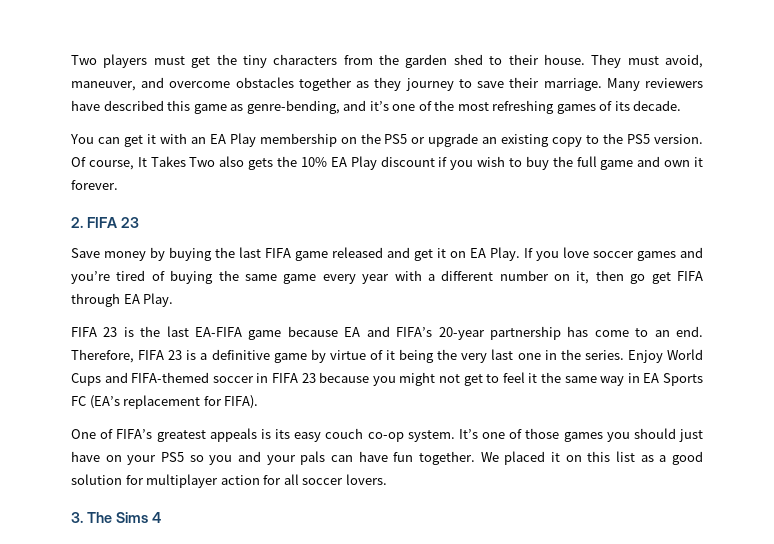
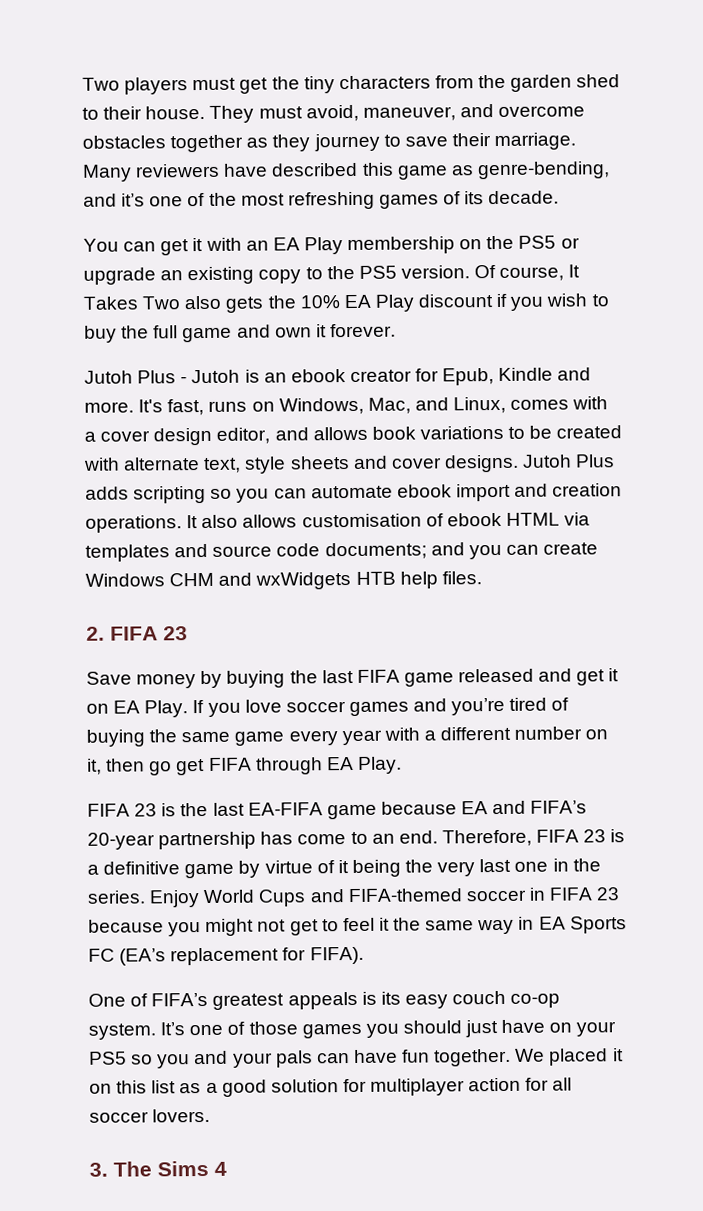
(118, 185) none -> [84,367,592,386] [84,396,609,416] [84,425,623,446] [83,454,616,474] [85,483,623,504] [85,512,591,533] [85,542,599,562] [85,571,482,590] // Jutoh Plus - Jutoh is an ebook creator for Epub, Kindle and more. It's fast, runs on Windows, Mac, and Linux, comes with a cover design editor, and allows book variations to be created with alternate text, style sheets and cover designs. Jutoh Plus adds scripting so you can automate ebook import and creation operations. It also allows customisation of ebook HTML via templates and source code documents; and you can create Windows CHM and wxWidgets HTB help files.

